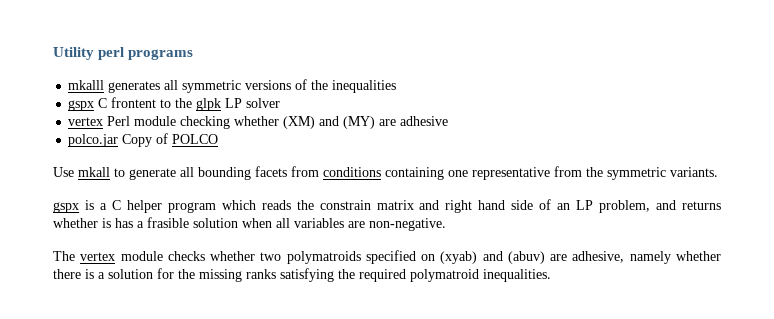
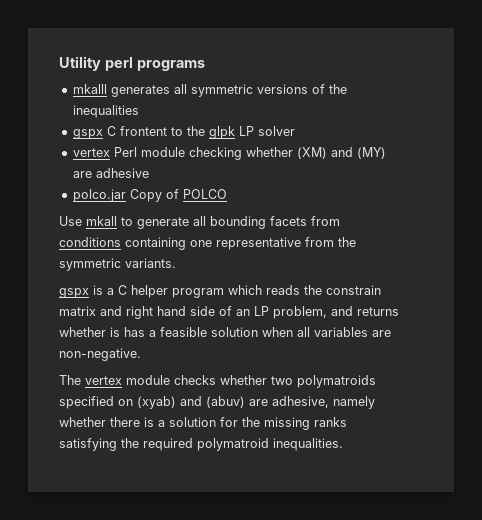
[147,217,189,228] frasible -> [160,327,207,337] feasible

